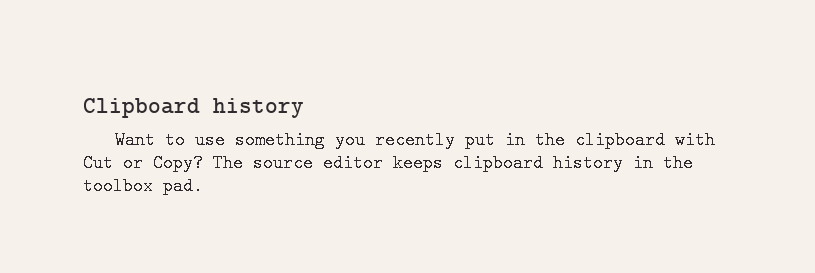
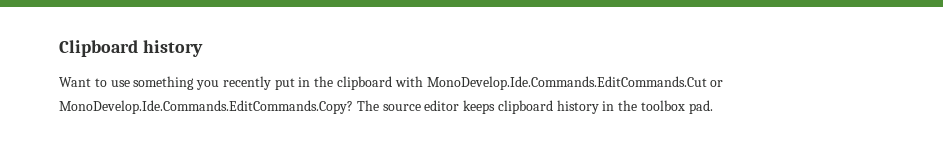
[83,154,203,172] Cut or Copy? -> [426,76,724,90] [59,100,353,114] MonoDevelop.Ide.Commands.EditCommands.Cut or MonoDevelop.Ide.Commands.EditCommands.Copy?

